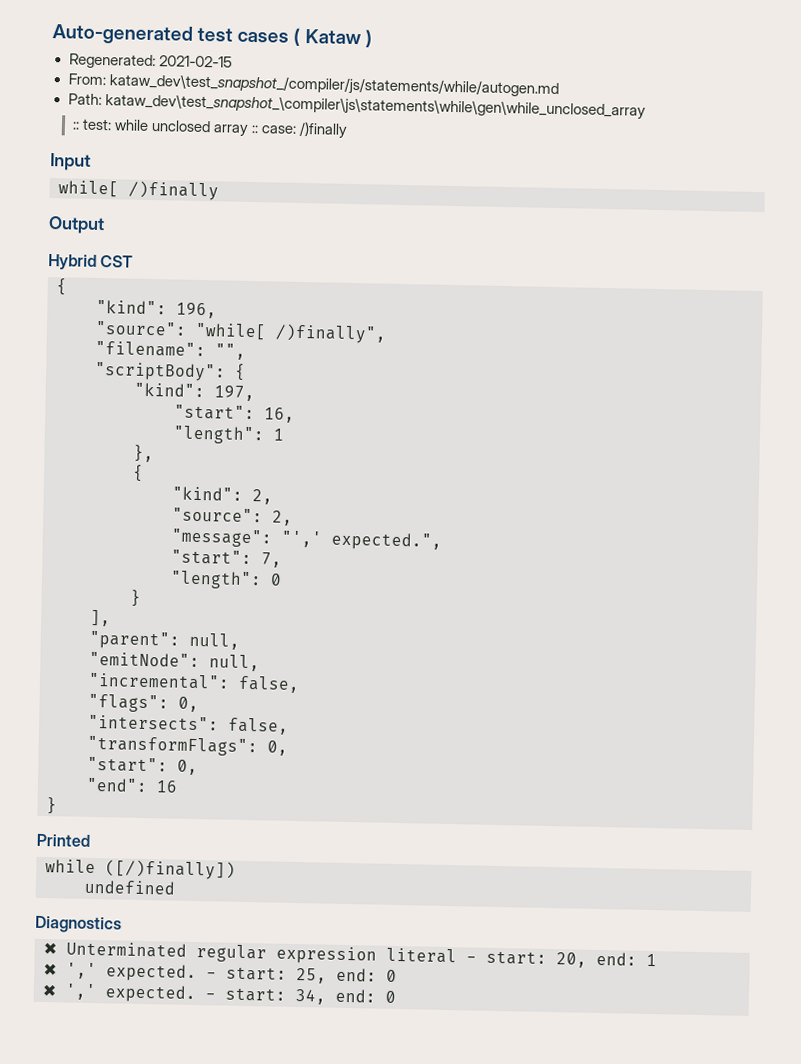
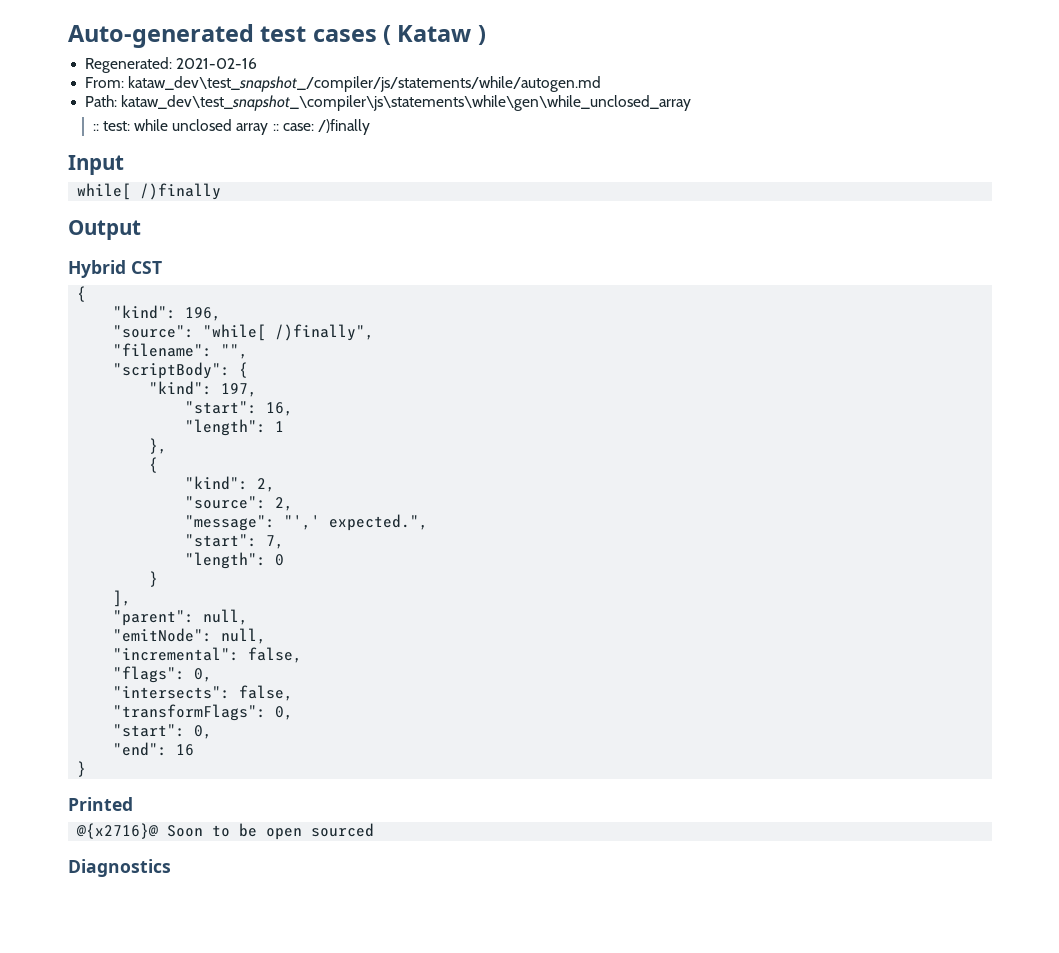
[158,55,233,68] 2021-02-15 -> [176,58,258,69] 2021-02-16
[45,859,236,880] [84,879,176,895] [35,915,122,934] [43,941,657,968] [43,962,397,984] [42,983,396,1005] while ([/)finally]) // undefined // Diagnostics // ✖ Unterminated regular expression literal - start: 20, end: 1 // ✖ ',' expected. - start: 25, end: 0 // ✖ ',' expected. - start: 34, end: 0 -> [76,823,375,840] [68,859,171,877] @{x2716}@ Soon to be open sourced // Diagnostics

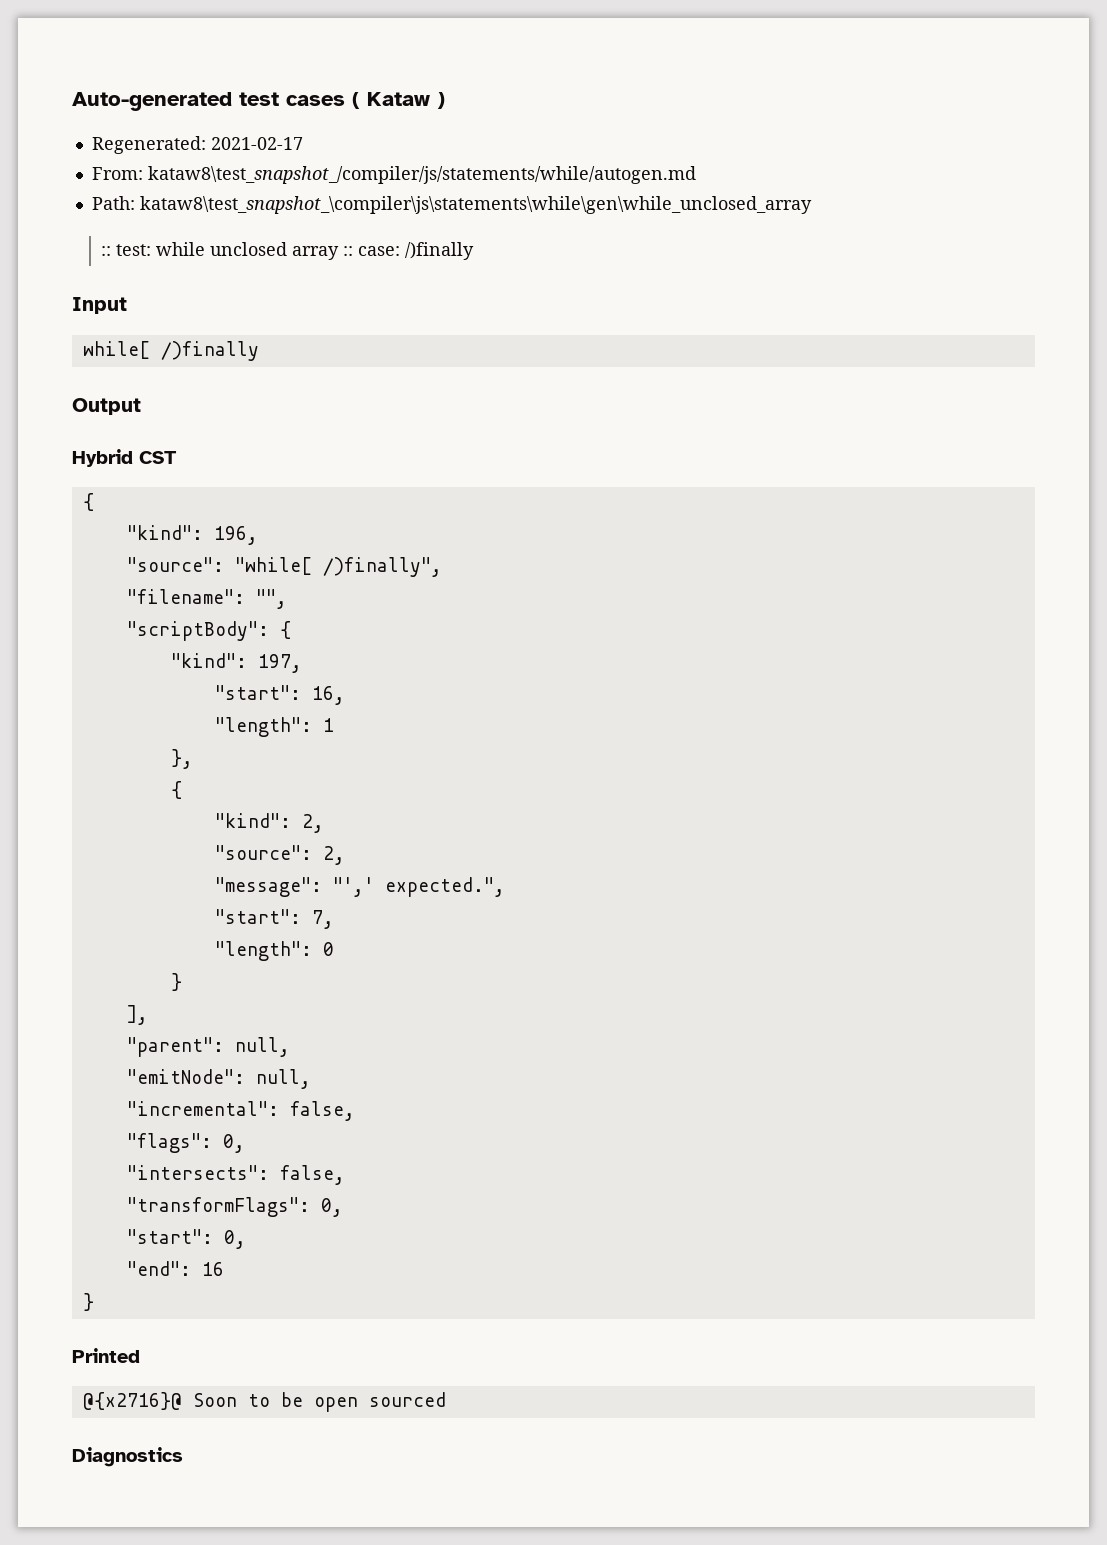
[176,58,258,69] 2021-02-16 -> [210,137,303,150] 2021-02-17
[128,76,602,92] kataw_dev\test_snapshot_/compiler/js/statements/while/autogen.md -> [147,166,696,184] kataw8\test_snapshot_/compiler/js/statements/while/autogen.md
[121,95,692,111] kataw_dev\test_snapshot_\compiler\js\statements\while\gen\while_unclosed_array -> [139,196,812,214] kataw8\test_snapshot_\compiler\js\statements\while\gen\while_unclosed_array

